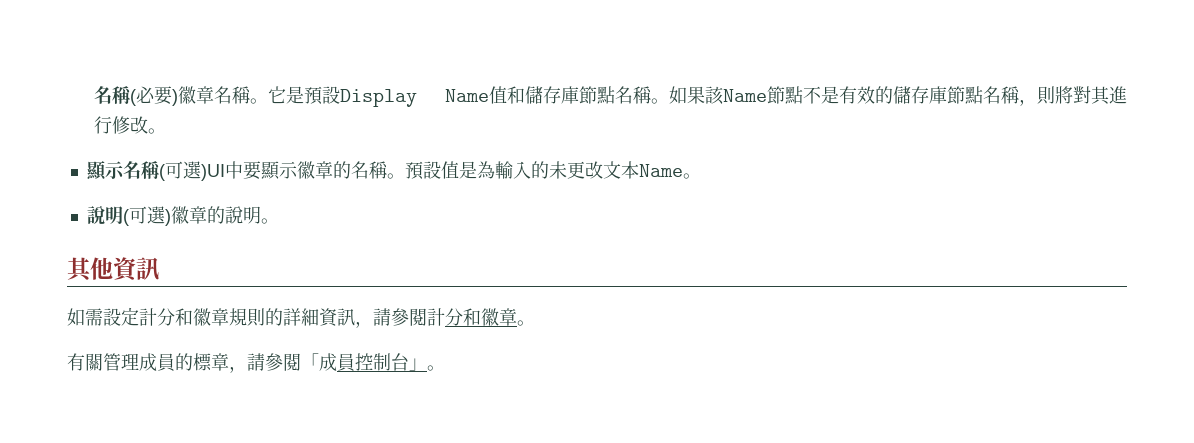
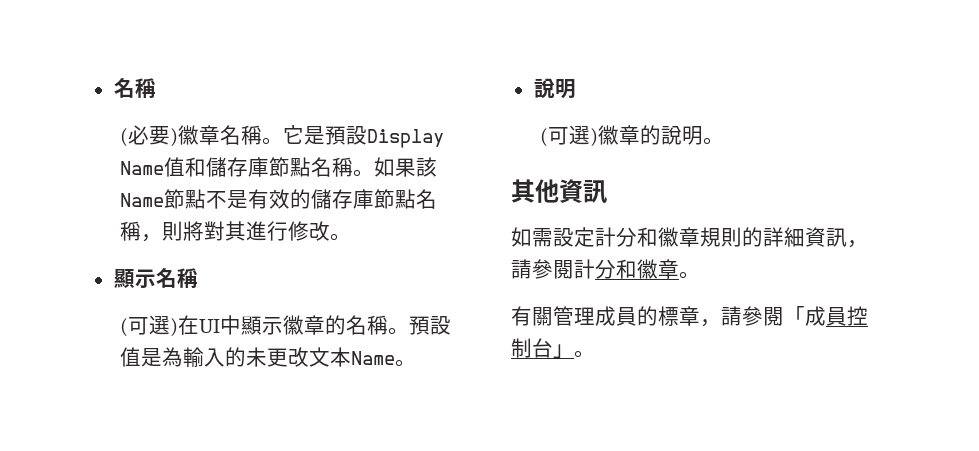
[94,86,132,104] 名稱 -> [113,78,156,98] 名稱 //
[158,161,261,181] (可選)UI中要 -> [120,315,242,337] // (可選)在UI中
(123, 215) none -> (576, 89) //

